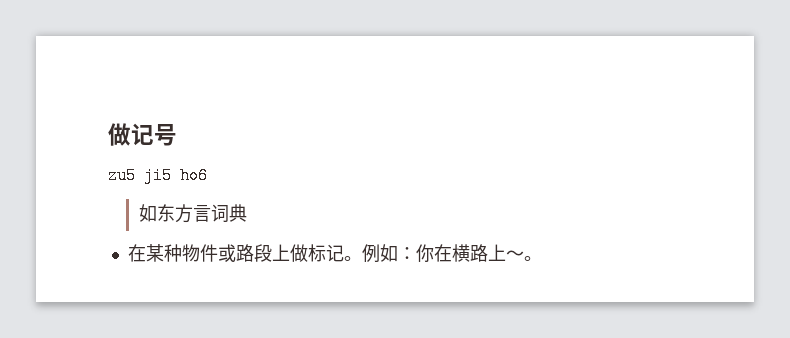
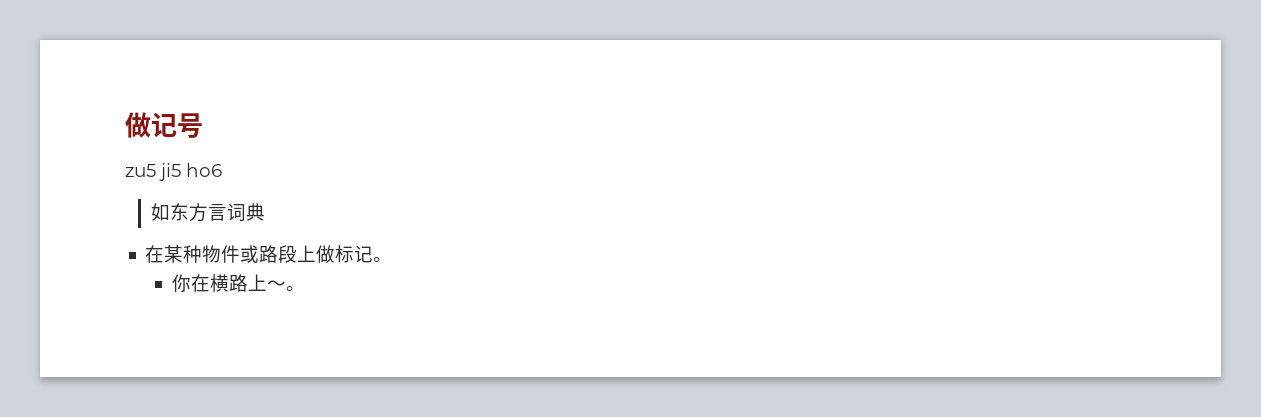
[361,244,416,263] 例如： -> (393, 259) //

